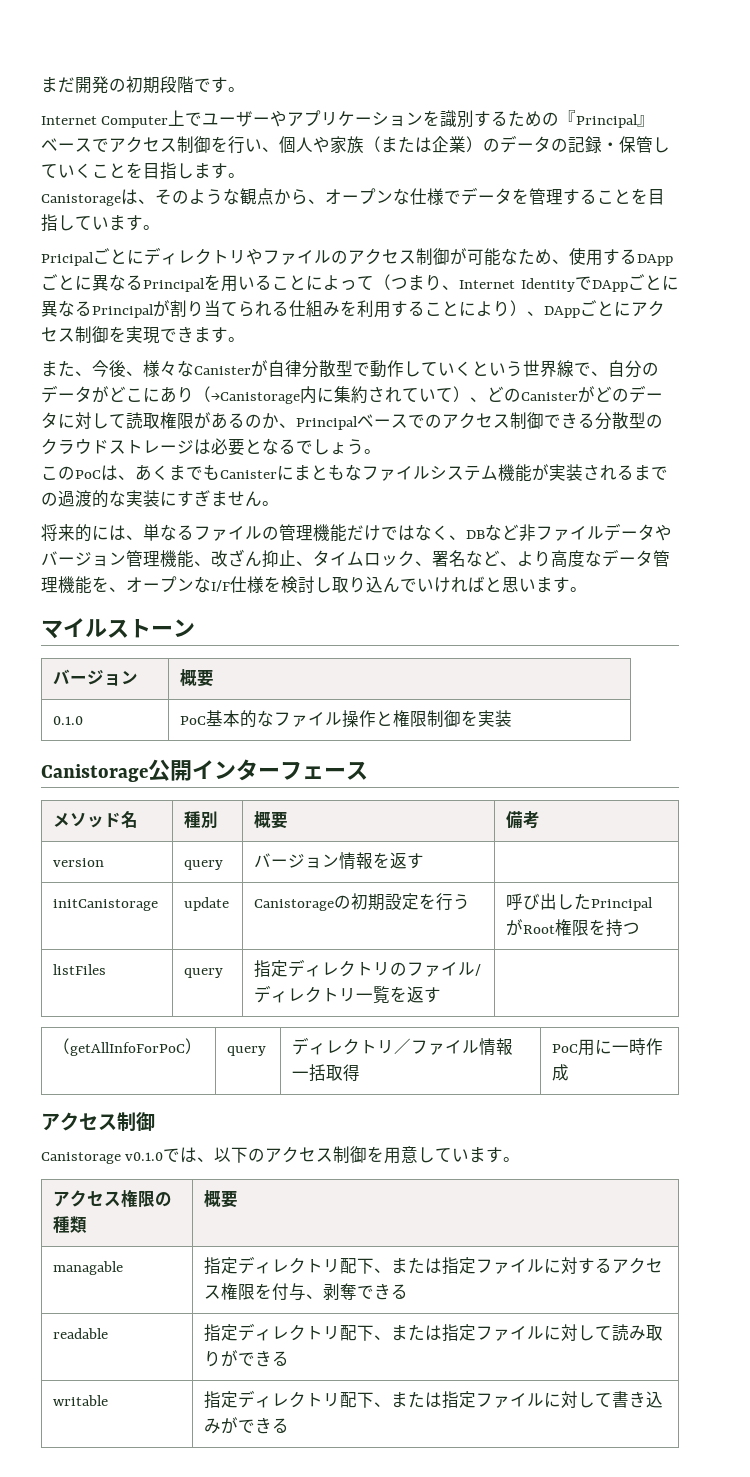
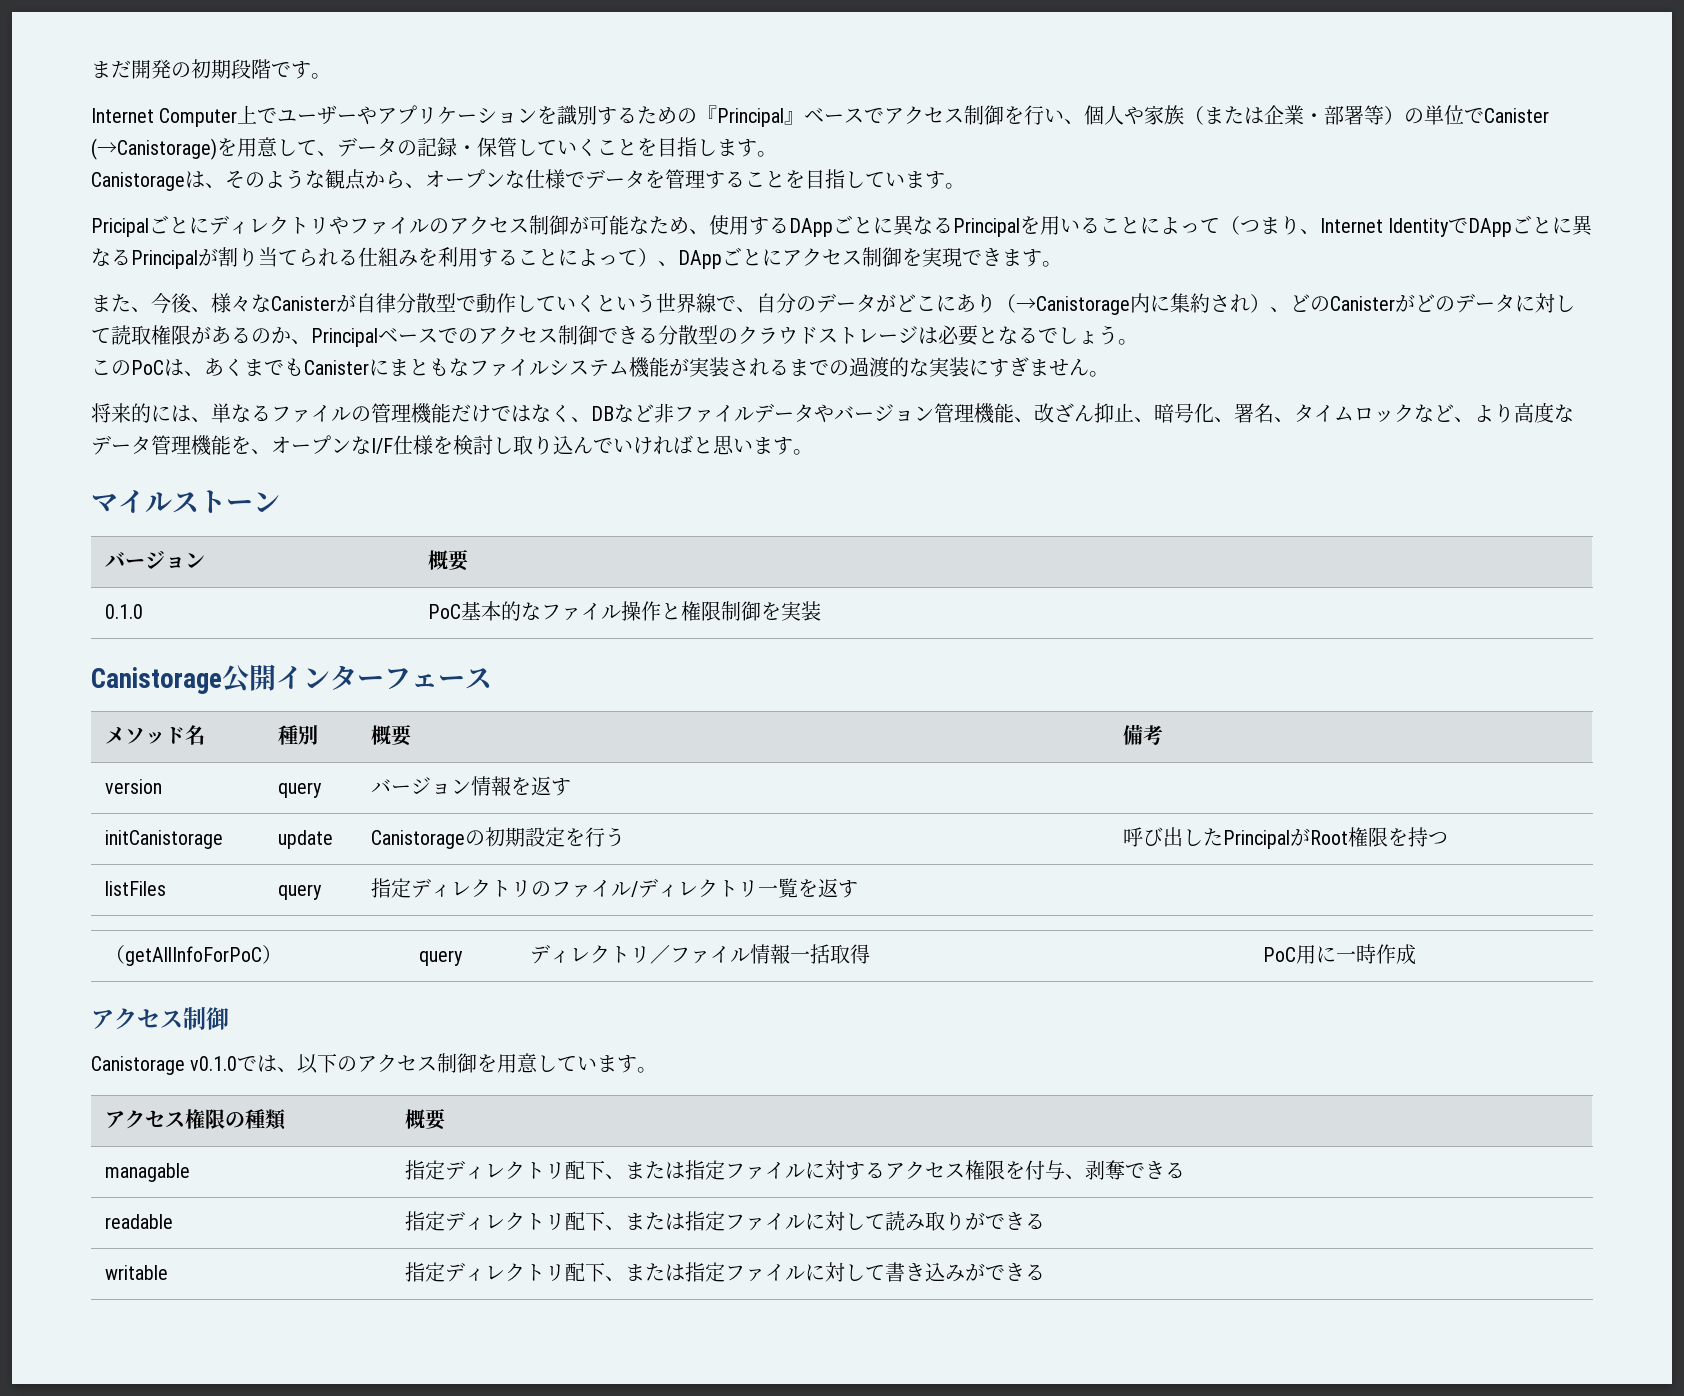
[466,136,500,152] ）の -> [1304,105,1550,125] [91,137,337,160] ・部署等）の単位でCanister (→Canistorage)を用意して、
[493,301,510,317] り -> [598,250,638,265] って
[402,388,453,402] ていて -> (1250, 303) none
(313, 563) none -> [1154,403,1294,423] 暗号化、署名、
[415,550,466,567] 、署名 -> (1414, 413) none

